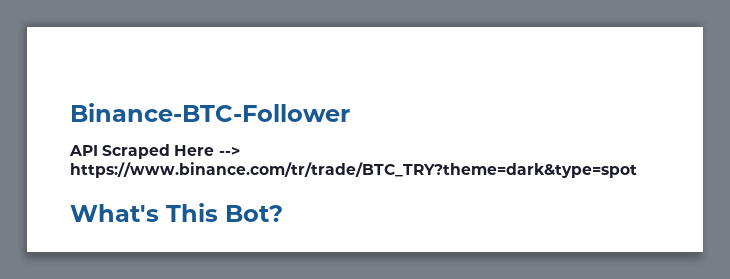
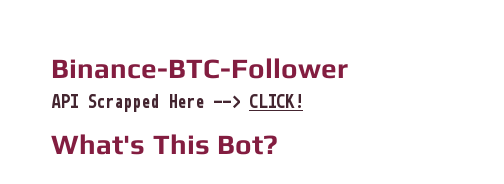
[102,144,171,159] Scraped -> [87,94,159,112] Scrapped
[70,162,637,178] https://www.binance.com/tr/trade/BTC_TRY?theme=dark&type=spot -> [249,94,303,108] CLICK!

